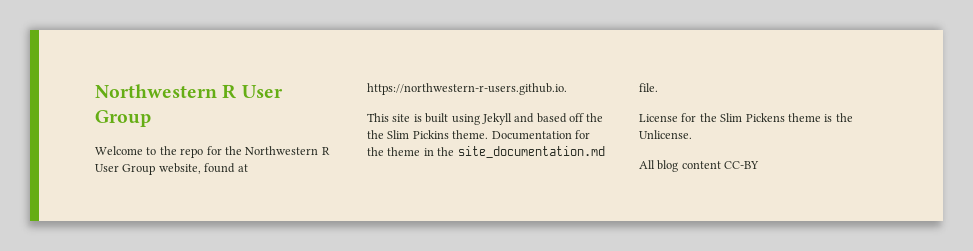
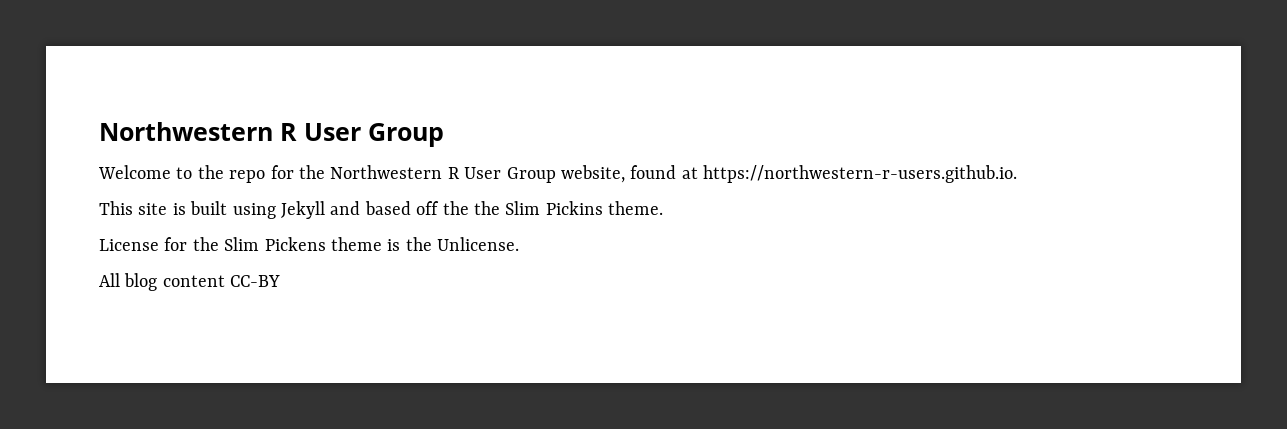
[491,130,590,140] [367,146,605,158] [639,83,658,92] Documentation for the theme in the site_documentation.md file. -> (664, 208) none

